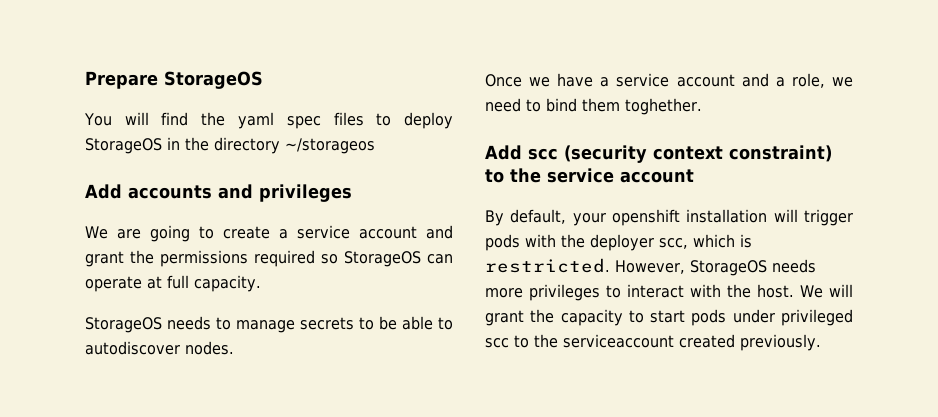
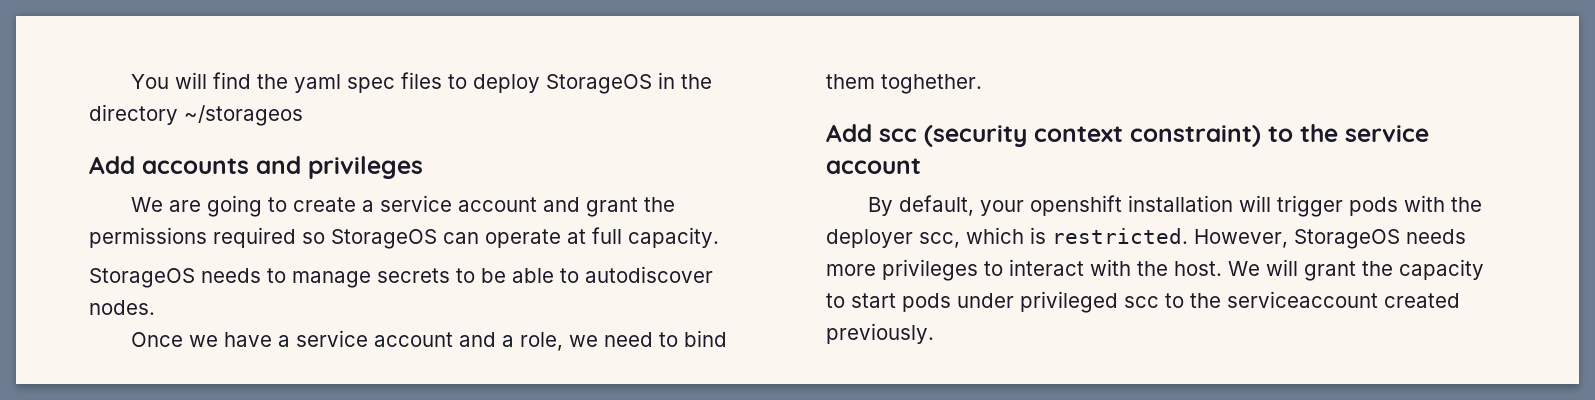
[85,71,263,89] Prepare StorageOS // -> (130, 81) none

